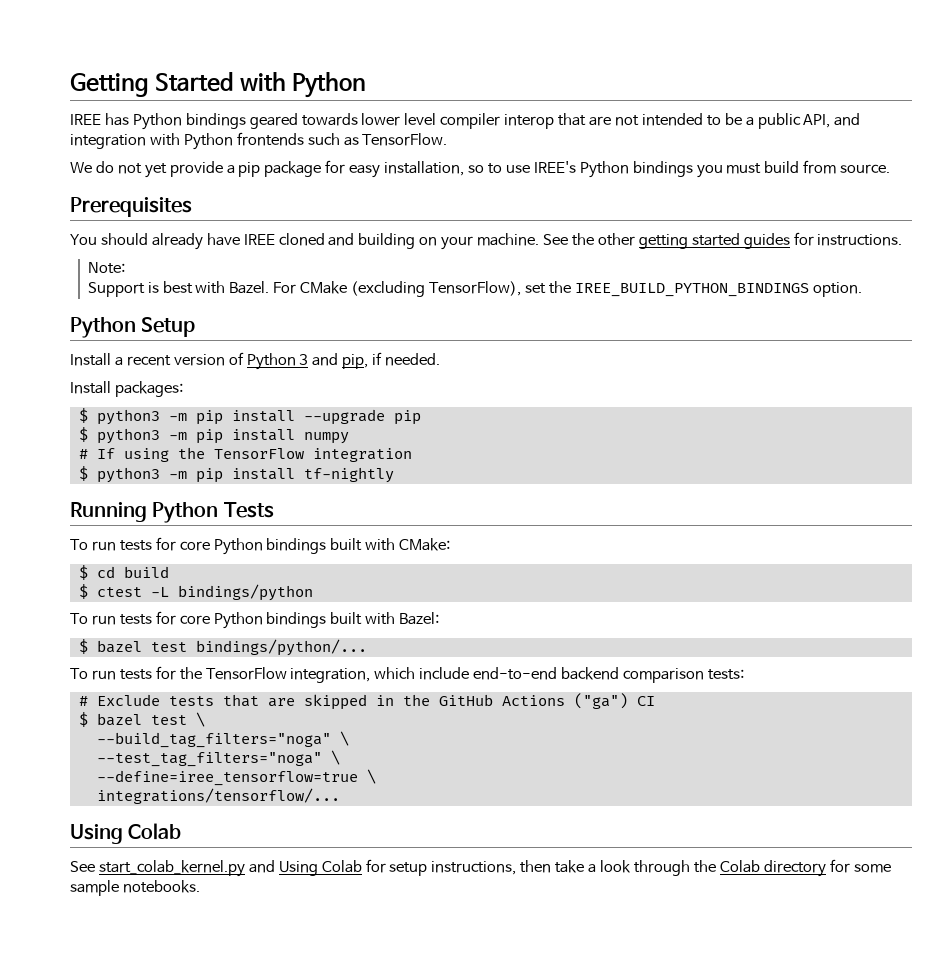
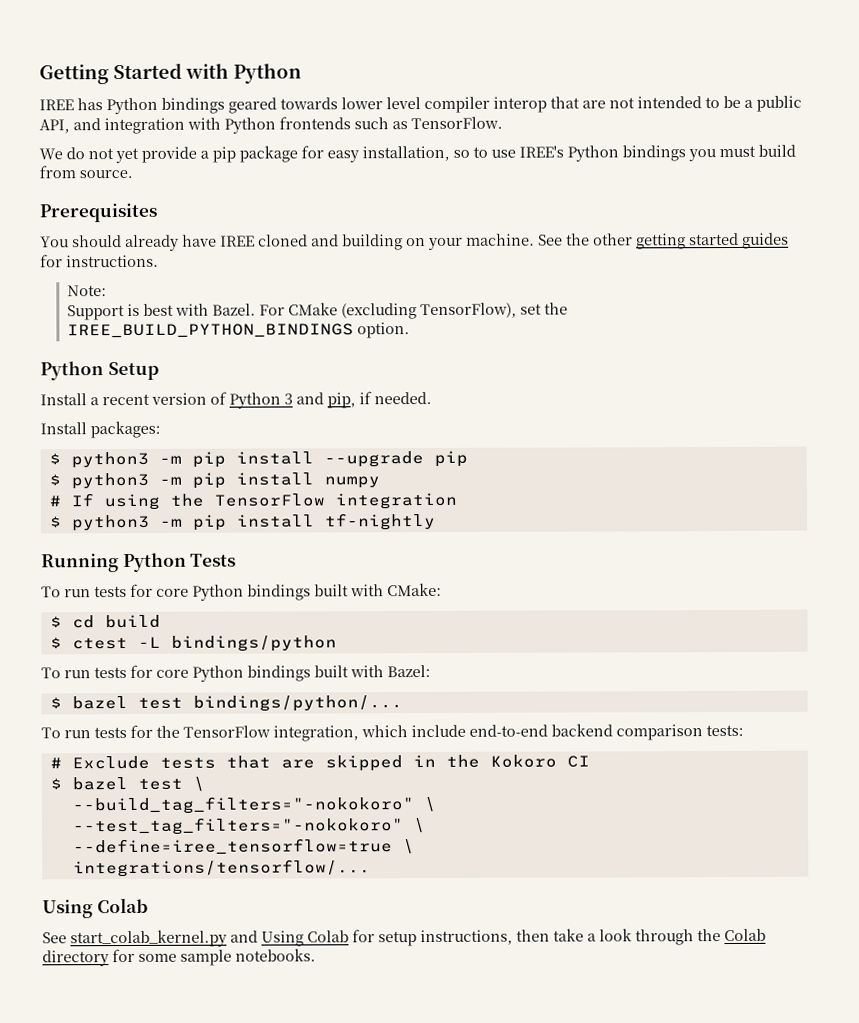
[438,693,628,709] GitHub Actions ("ga") -> [489,754,557,768] Kokoro
[96,731,349,748] [96,752,322,767] --build_tag_filters="noga" \ // --test_tag_filters="noga" -> [71,796,436,815] [72,817,404,836] --build_tag_filters="-nokokoro" \ // --test_tag_filters="-nokokoro"

